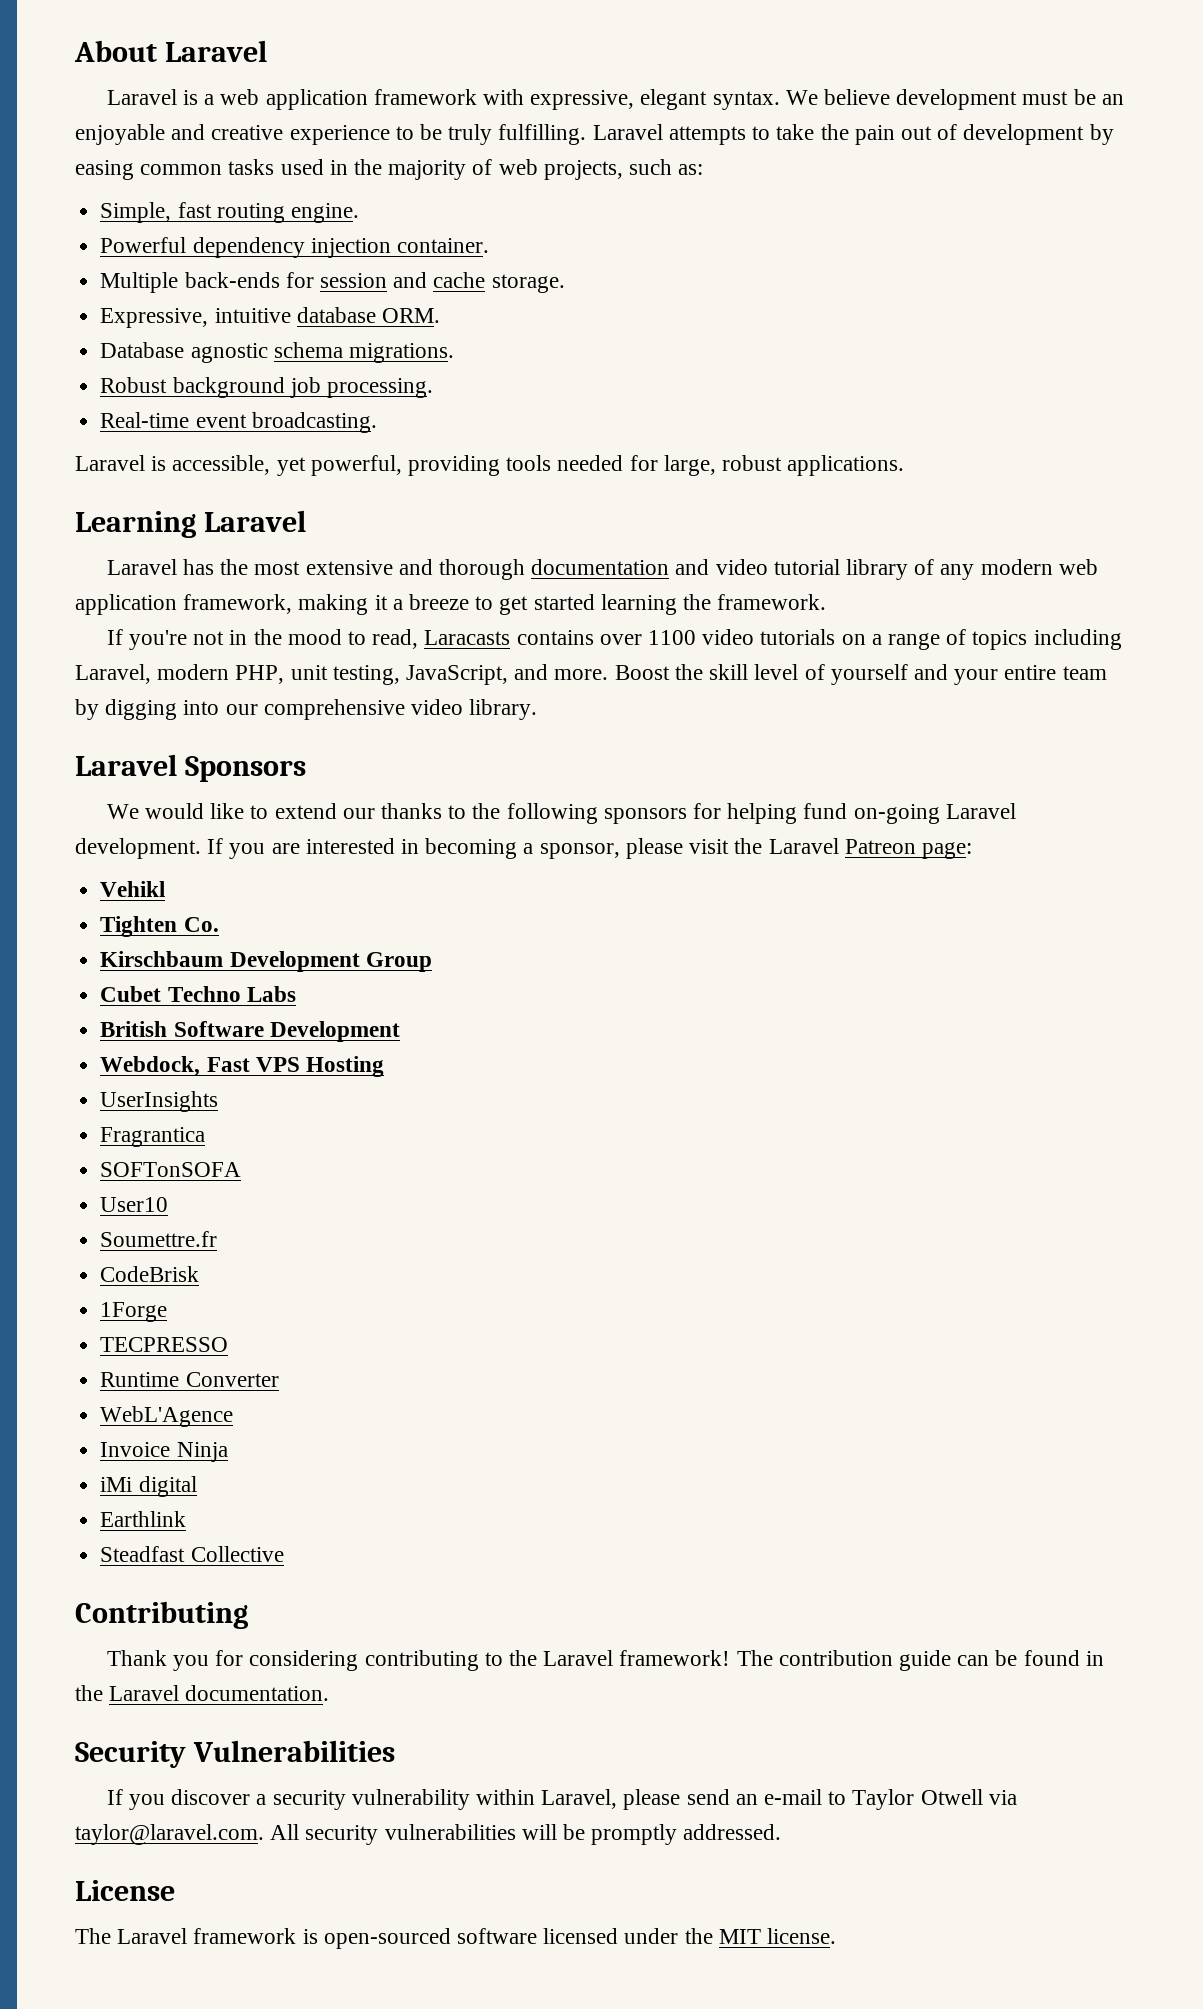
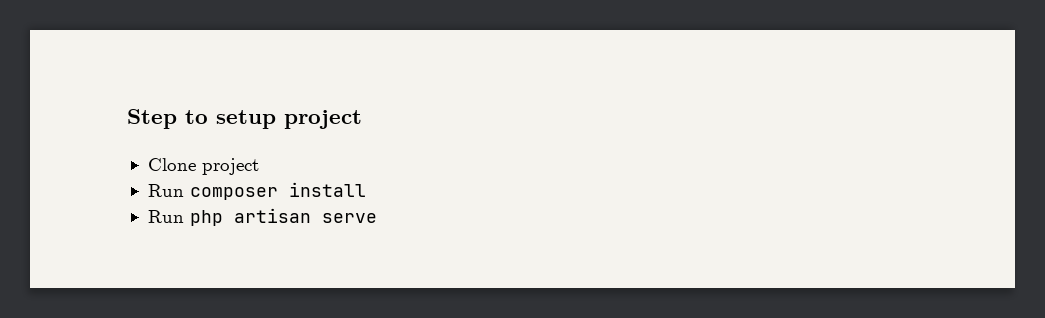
[74,40,267,62] [106,89,1124,110] [75,124,1114,145] [75,159,704,180] [100,202,359,223] [100,237,489,258] [100,272,565,293] [100,307,440,328] [100,342,454,363] [100,377,433,398] [100,412,377,433] [75,455,905,476] [75,510,306,538] [106,559,1098,580] [75,594,827,615] [106,629,1122,650] [75,664,1107,685] [75,699,538,720] [75,754,306,782] [106,803,1016,824] [75,838,972,859] [100,881,166,897] [100,916,219,937] [100,951,432,972] [100,986,296,1002] [100,1021,400,1042] [100,1056,384,1077] [100,1091,219,1112] [100,1127,206,1147] [100,1162,242,1177] [100,1197,169,1212] [100,1231,218,1247] [100,1266,200,1282] [100,1302,168,1322] [100,1337,229,1352] [100,1372,279,1387] [100,1406,234,1427] [100,1442,228,1462] [100,1476,197,1497] [100,1511,187,1527] [100,1546,284,1562] [75,1601,248,1629] [106,1650,1104,1671] [75,1685,330,1701] [75,1740,395,1768] [106,1789,1017,1810] [75,1824,782,1845] [75,1880,175,1901] [75,1928,837,1949] About Laravel // Laravel is a web application framework with expressive, elegant syntax. We believe development must be an enjoyable and creative experience to be truly fulfilling. Laravel attempts to take the pain out of development by easing common tasks used in the majority of web projects, such as: // Simple, fast routing engine. // Powerful dependency injection container. // Multiple back-ends for session and cache storage. // Expressive, intuitive database ORM. // Database agnostic schema migrations. // Robust background job processing. // Real-time event broadcasting. // Laravel is accessible, yet powerful, providing tools needed for large, robust applications. // Learning Laravel // Laravel has the most extensive and thorough documentation and video tutorial library of any modern web application framework, making it a breeze to get started learning the framework. // If you're not in the mood to read, Laracasts contains over 1100 video tutorials on a range of topics including Laravel, modern PHP, unit testing, JavaScript, and more. Boost the skill level of yourself and your entire team by digging into our comprehensive video library. // Laravel Sponsors // We would like to extend our thanks to the following sponsors for helping fund on-going Laravel development. If you are interested in becoming a sponsor, please visit the Laravel Patreon page: // Vehikl // Tighten Co. // Kirschbaum Development Group // Cubet Techno Labs // British Software Development // Webdock, Fast VPS Hosting // UserInsights // Fragrantica // SOFTonSOFA // User10 // Soumettre.fr // CodeBrisk // 1Forge // TECPRESSO // Runtime Converter // WebL'Agence // Invoice Ninja // iMi digital // Earthlink // Steadfast Collective // Contributing // Thank you for considering contributing to the Laravel framework! The contribution guide can be found in the Laravel documentation. // Security Vulnerabilities // If you discover a security vulnerability within Laravel, please send an e-mail to Taylor Otwell via taylor@laravel.com. All security vulnerabilities will be promptly addressed. // License // The Laravel framework is open-sourced software licensed under the MIT license. -> [127,109,362,129] [147,158,259,175] [147,182,366,200] [147,208,377,226] Step to setup project // Clone project // Run composer install // Run php artisan serve

